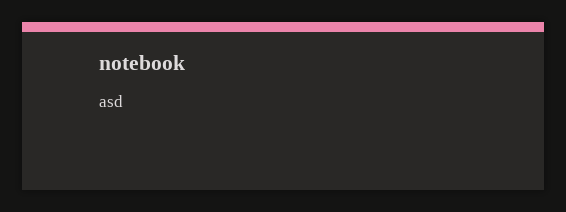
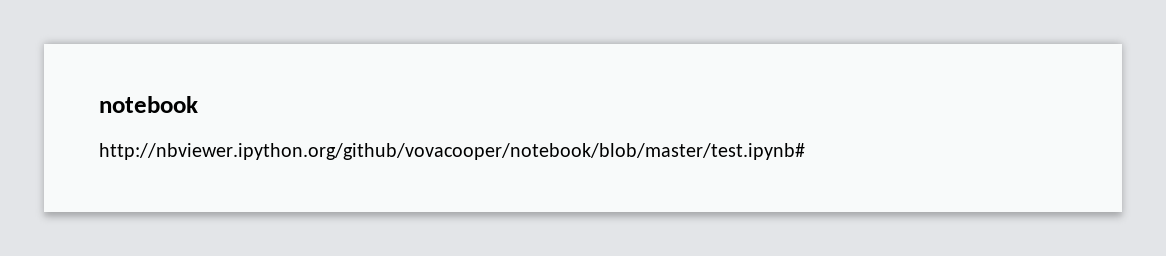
[99,95,123,107] asd -> [99,143,805,160] http://nbviewer.ipython.org/github/vovacooper/notebook/blob/master/test.ipynb#

